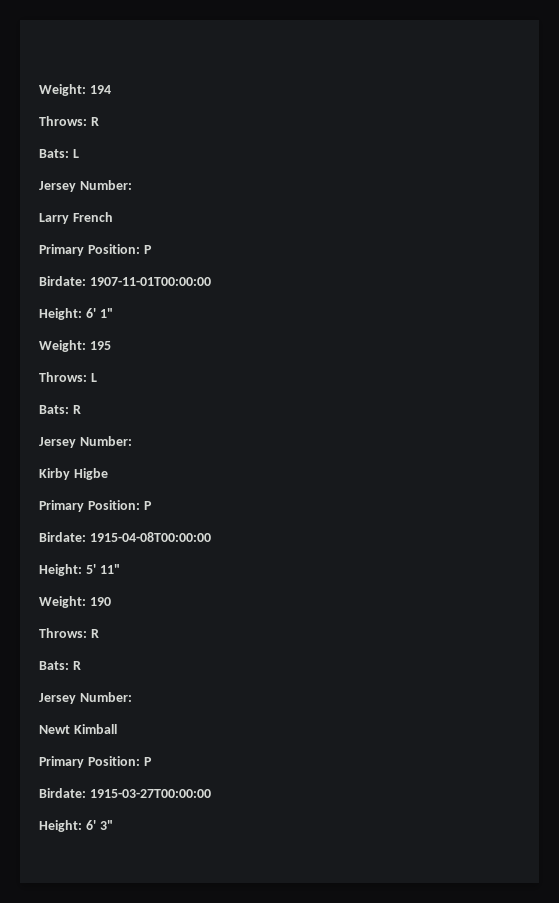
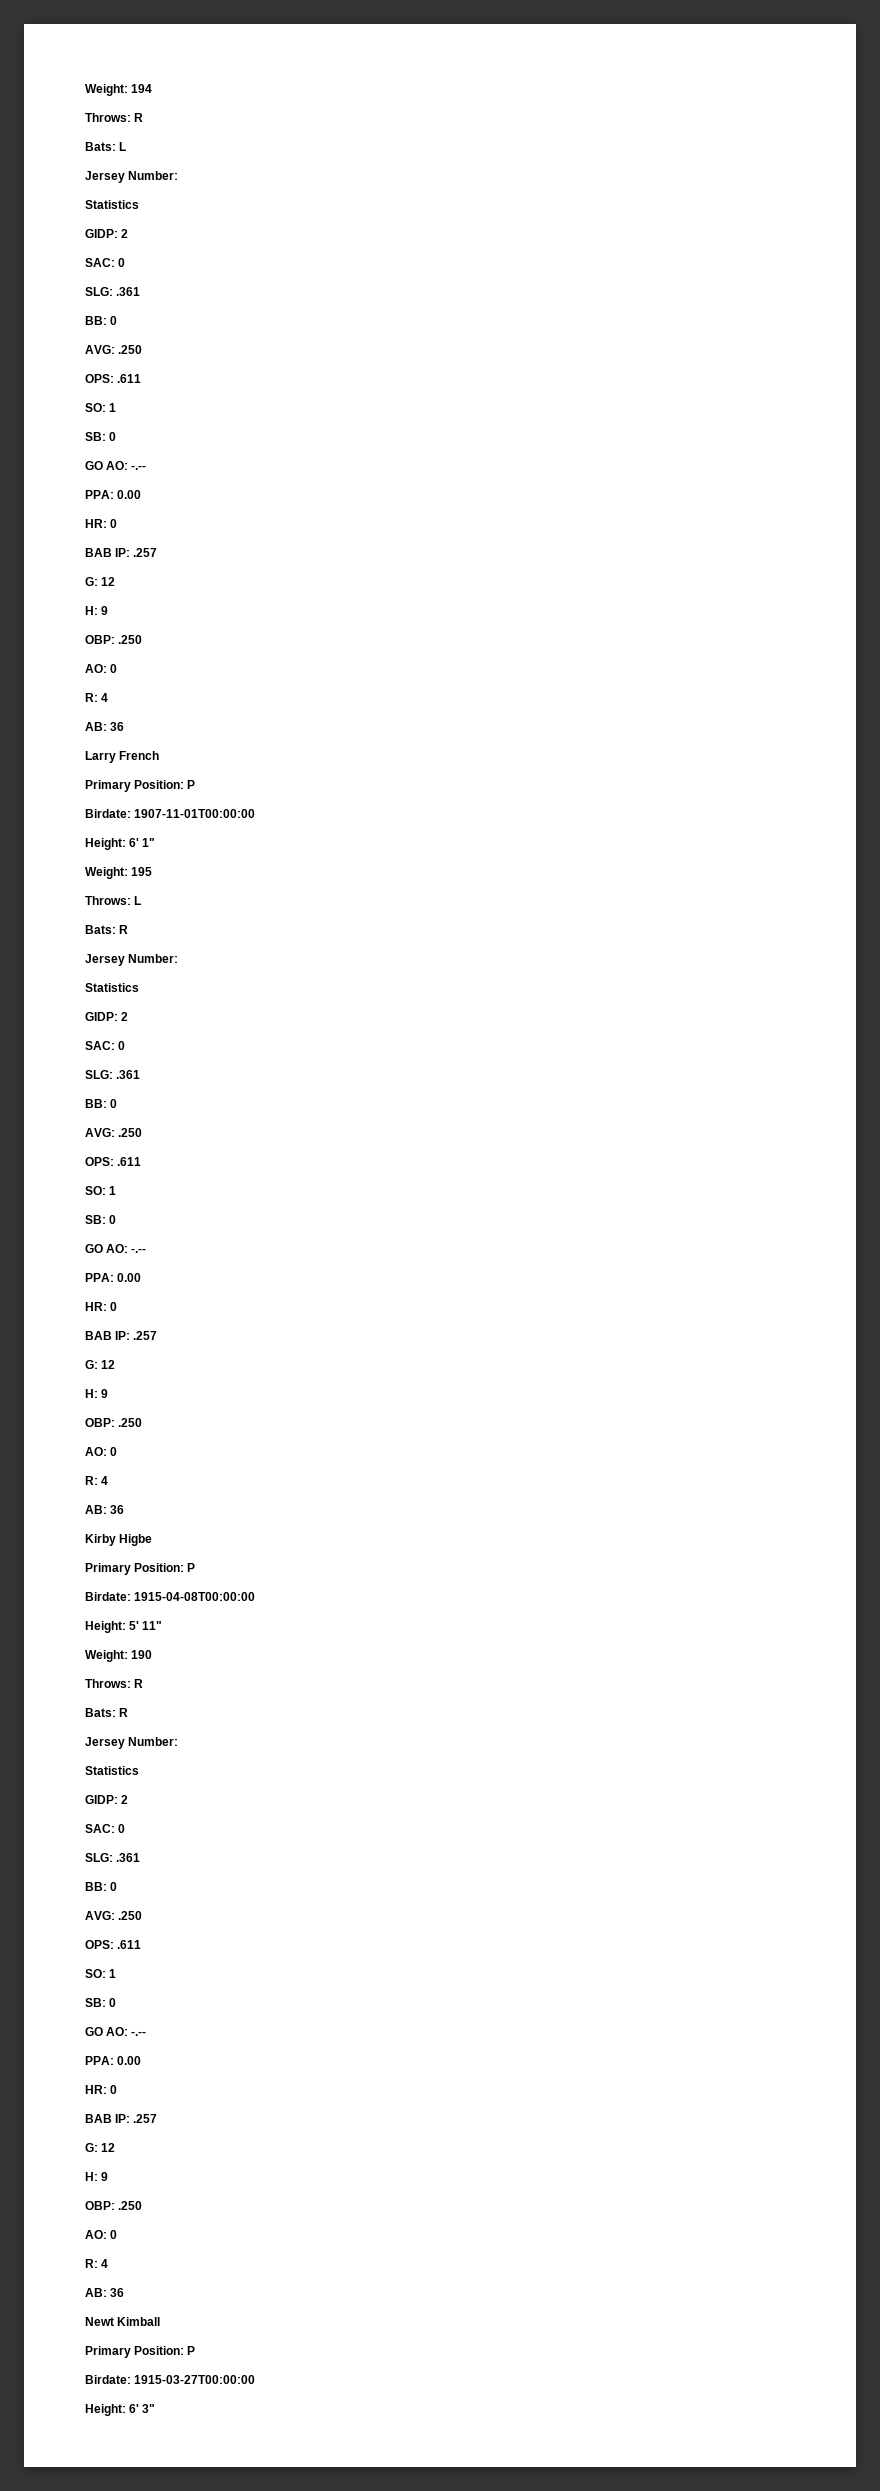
(132, 185) none -> [85,200,139,209] [85,229,129,238] [85,258,126,267] [85,287,141,296] [85,316,118,325] [85,345,143,354] [85,374,142,383] [85,403,117,412] [85,432,117,441] [85,461,147,470] [85,490,142,499] [85,519,118,528] [85,548,158,557] [85,577,116,586] [85,606,109,615] [85,635,143,644] [85,664,118,673] [85,693,109,702] [85,722,125,731] // Statistics // GIDP: 2 // SAC: 0 // SLG: .361 // BB: 0 // AVG: .250 // OPS: .611 // SO: 1 // SB: 0 // GO AO: -.-- // PPA: 0.00 // HR: 0 // BAB IP: .257 // G: 12 // H: 9 // OBP: .250 // AO: 0 // R: 4 // AB: 36
(132, 441) none -> [85,983,139,992] [85,1012,129,1021] [85,1041,126,1050] [85,1070,141,1079] [85,1099,118,1108] [85,1128,143,1137] [85,1157,142,1166] [85,1186,117,1195] [85,1215,117,1224] [85,1244,147,1253] [85,1273,142,1282] [85,1302,118,1311] [85,1331,158,1340] [85,1360,116,1369] [85,1389,109,1398] [85,1418,143,1427] [85,1447,118,1456] [85,1476,109,1485] [85,1505,125,1514] // Statistics // GIDP: 2 // SAC: 0 // SLG: .361 // BB: 0 // AVG: .250 // OPS: .611 // SO: 1 // SB: 0 // GO AO: -.-- // PPA: 0.00 // HR: 0 // BAB IP: .257 // G: 12 // H: 9 // OBP: .250 // AO: 0 // R: 4 // AB: 36
(132, 697) none -> [85,1766,139,1775] [85,1795,129,1804] [85,1824,126,1833] [85,1853,141,1862] [85,1882,118,1891] [85,1911,143,1920] [85,1940,142,1949] [85,1969,117,1978] [85,1998,117,2007] [85,2027,147,2036] [85,2056,142,2065] [85,2085,118,2094] [85,2114,158,2123] [85,2143,116,2152] [85,2172,109,2181] [85,2201,143,2210] [85,2230,118,2239] [85,2259,109,2268] [85,2288,125,2297] // Statistics // GIDP: 2 // SAC: 0 // SLG: .361 // BB: 0 // AVG: .250 // OPS: .611 // SO: 1 // SB: 0 // GO AO: -.-- // PPA: 0.00 // HR: 0 // BAB IP: .257 // G: 12 // H: 9 // OBP: .250 // AO: 0 // R: 4 // AB: 36

